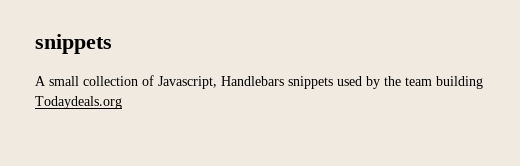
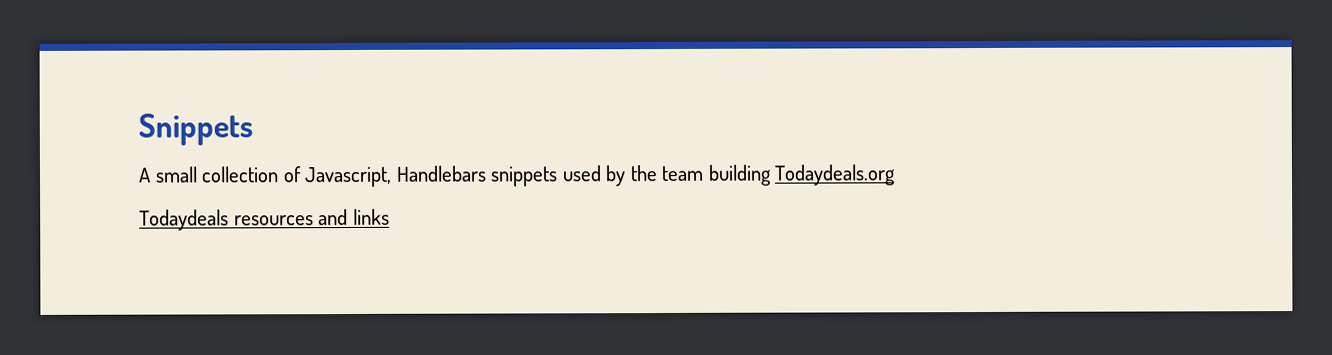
[35,34,112,54] snippets -> [138,113,253,146] Snippets
(122, 102) none -> [139,208,390,231] // Todaydeals resources and links

